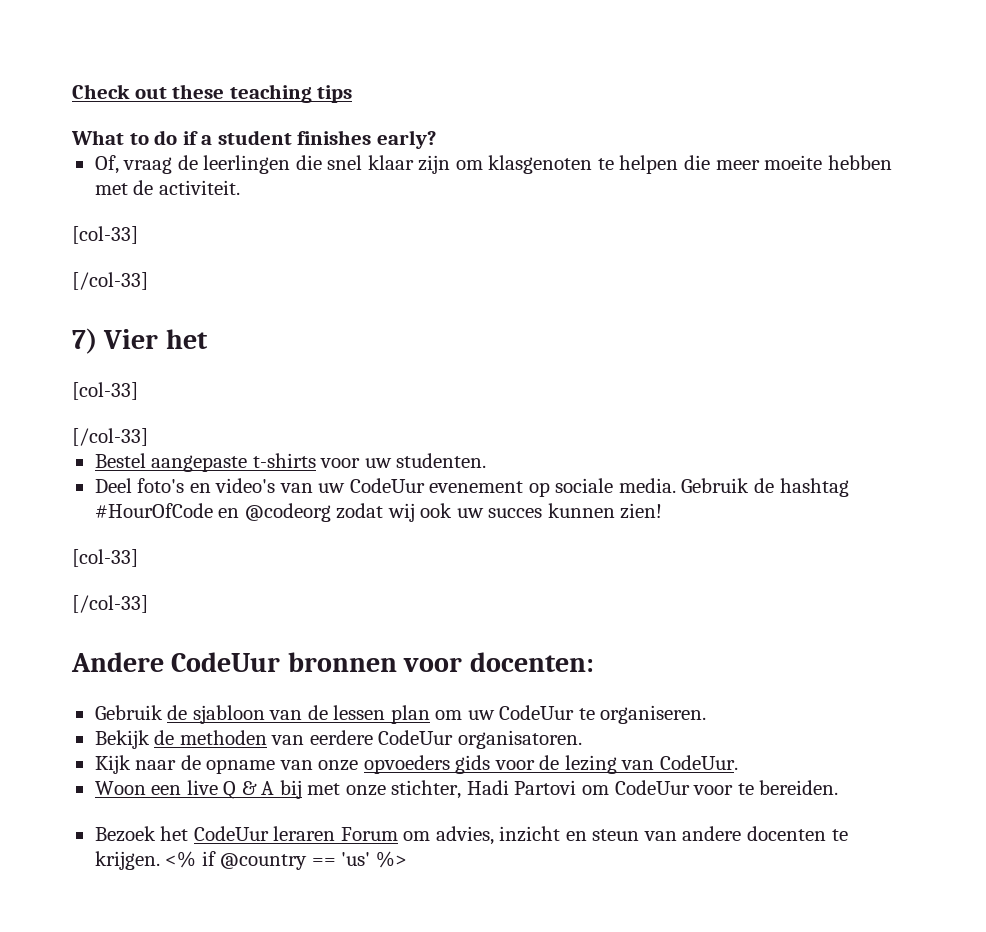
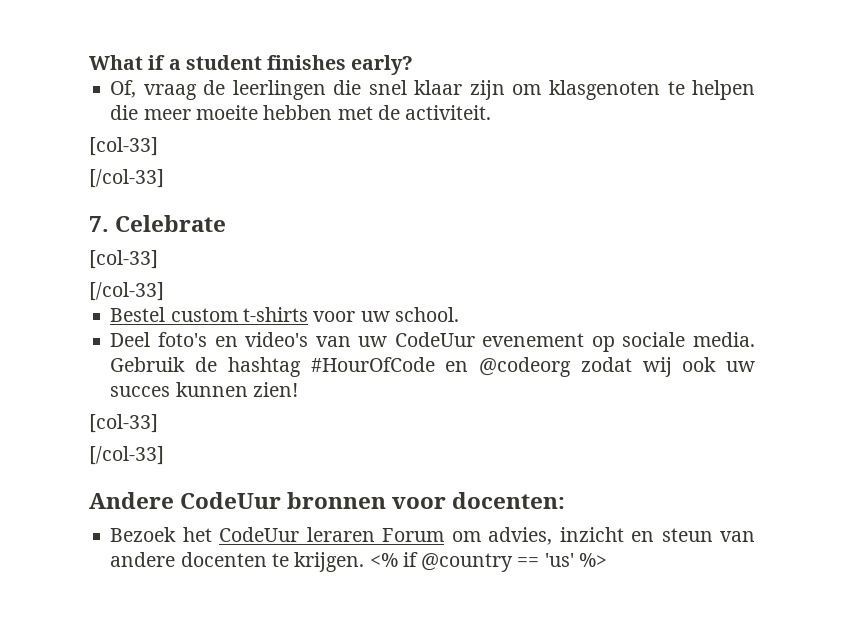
[72,84,353,103] [71,130,178,145] Check out these teaching tips // What to do -> [89,55,143,70] What
[72,328,208,354] 7) Vier het -> [89,215,227,232] 7. Celebrate
[151,455,248,472] aangepaste -> [170,308,238,322] custom
[396,453,487,468] studenten. -> [394,307,459,322] school.
[94,705,707,724] [94,730,582,749] [94,755,738,774] [94,780,839,799] // Gebruik de sjabloon van de lessen plan om uw CodeUur te organiseren. // Bekijk de methoden van eerdere CodeUur organisatoren. // Kijk naar de opname van onze opvoeders gids voor de lezing van CodeUur. // Woon een live Q & A bij met onze stichter, Hadi Partovi om CodeUur voor te bereiden. -> (566, 500) none

